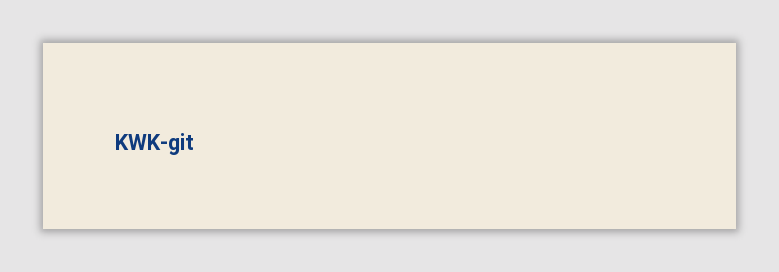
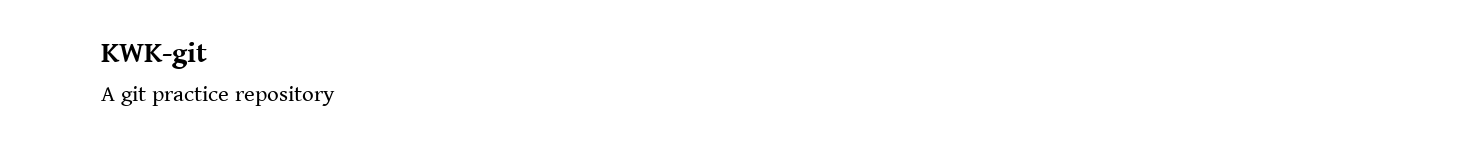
(194, 144) none -> [101,86,336,106] // A git practice repository

